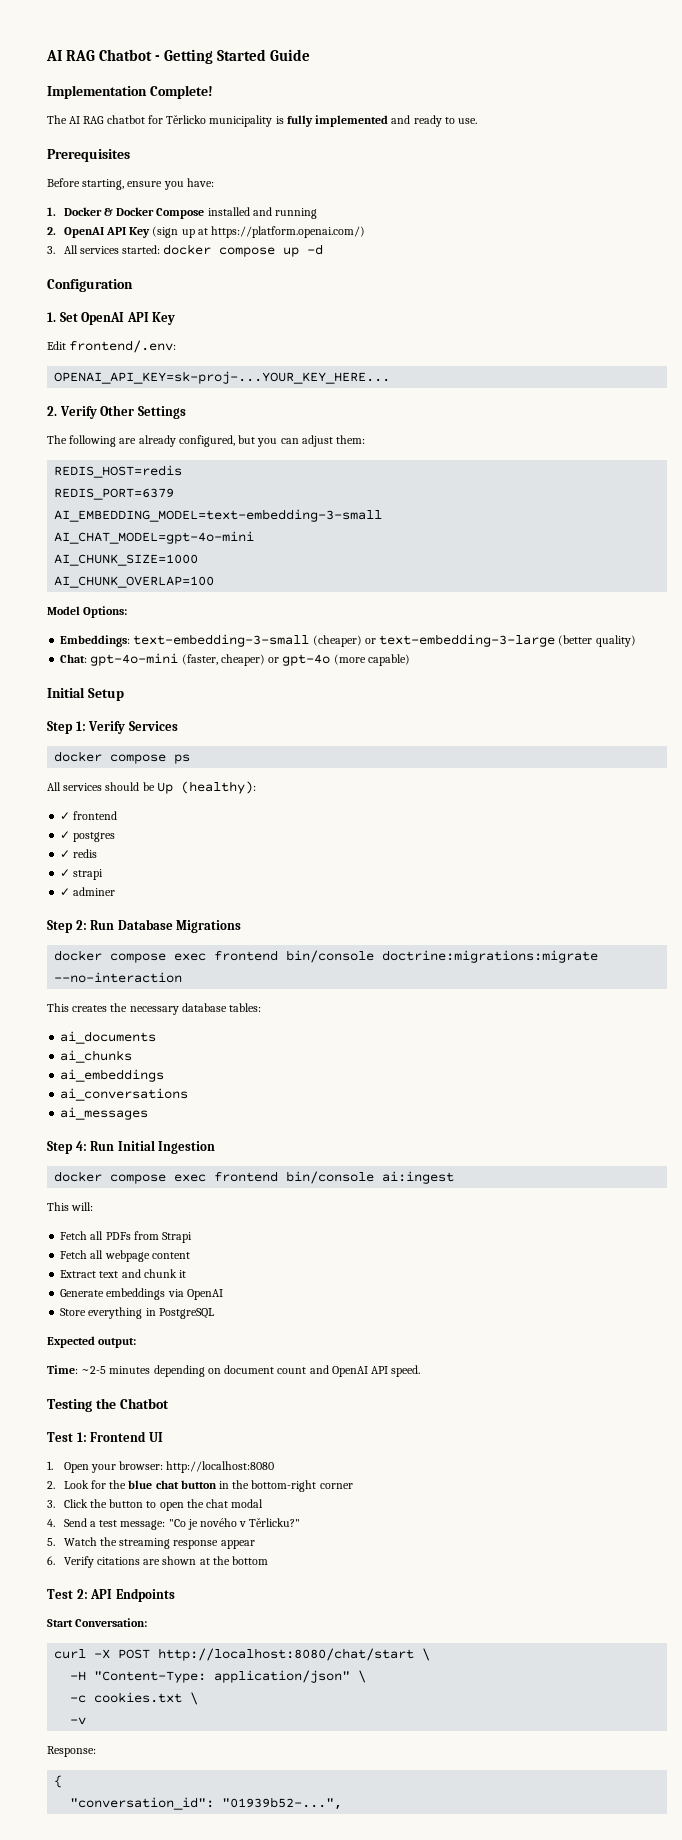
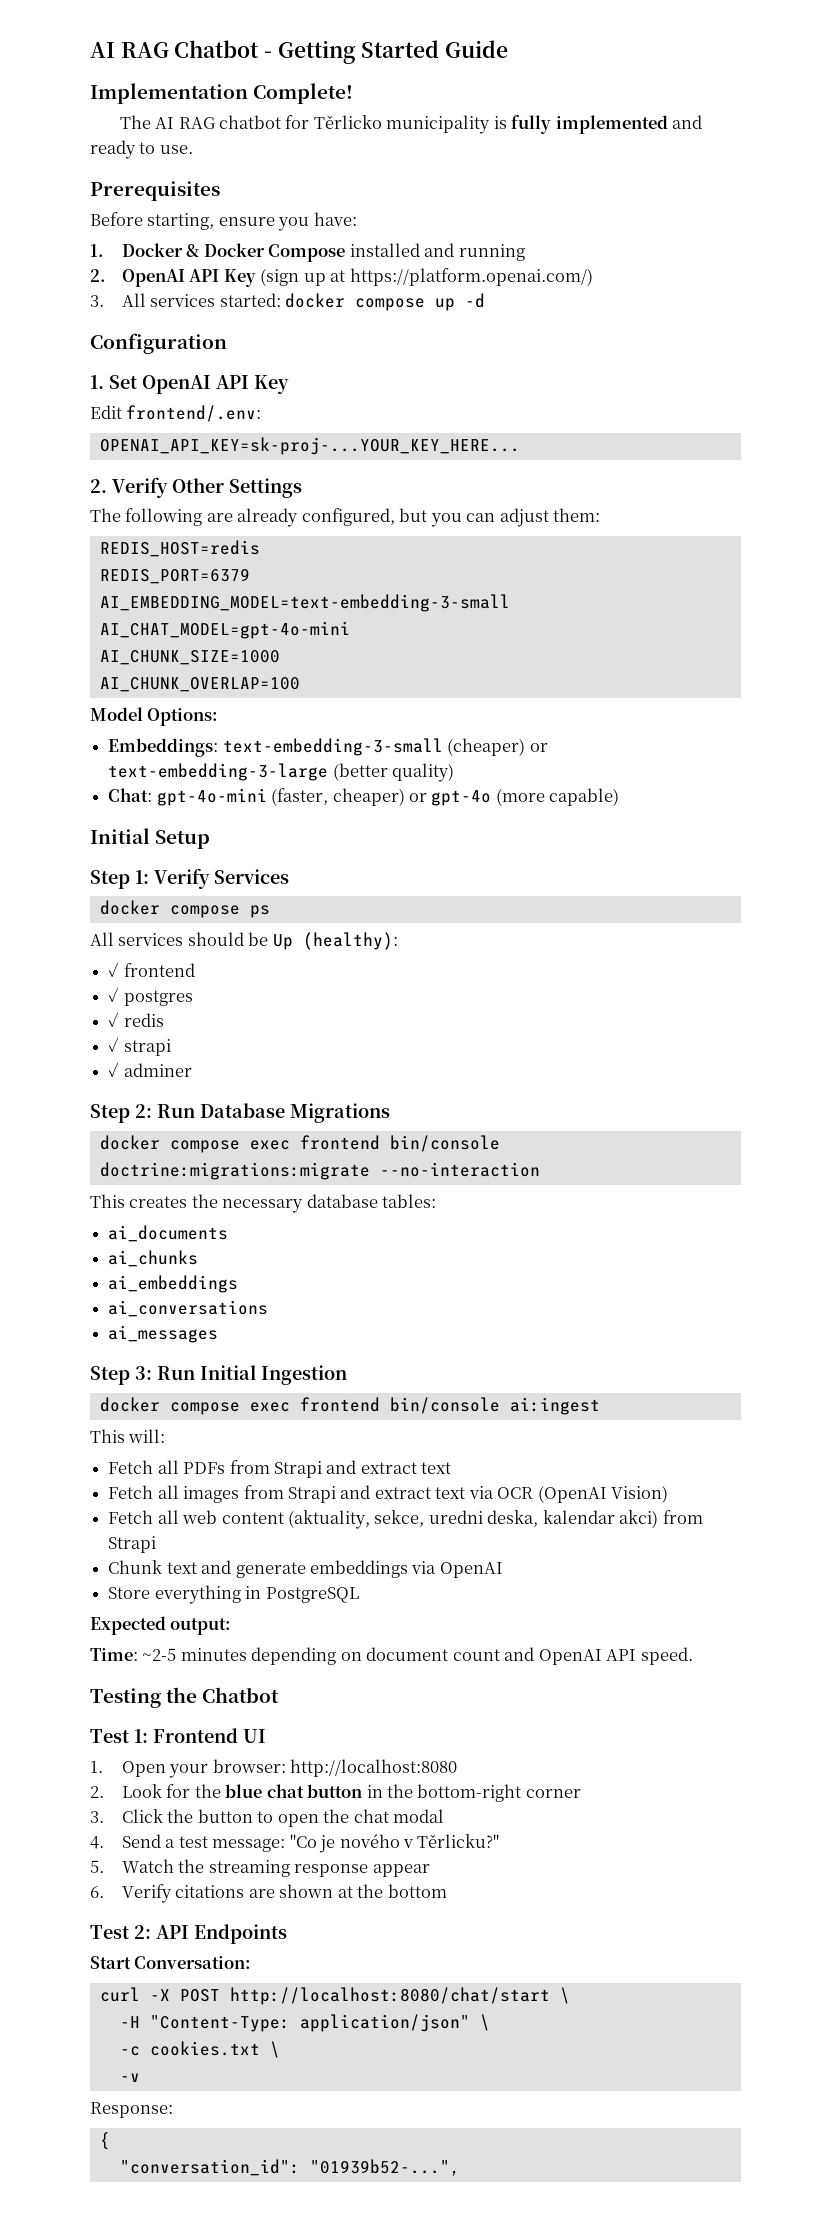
[75,1141,87,1151] 4: -> [135,1366,152,1380] 3:
[60,1250,190,1262] [60,1269,187,1278] [60,1289,105,1297] // Fetch all webpage content // Extract text and chunk it // Generate -> [326,1460,452,1474] [108,1485,669,1503] [108,1510,703,1529] [108,1536,157,1553] [108,1560,306,1578] and extract text // Fetch all images from Strapi and extract text via OCR (OpenAI Vision) // Fetch all web content (aktuality, sekce, uredni deska, kalendar akci) from Strapi // Chunk text and generate

